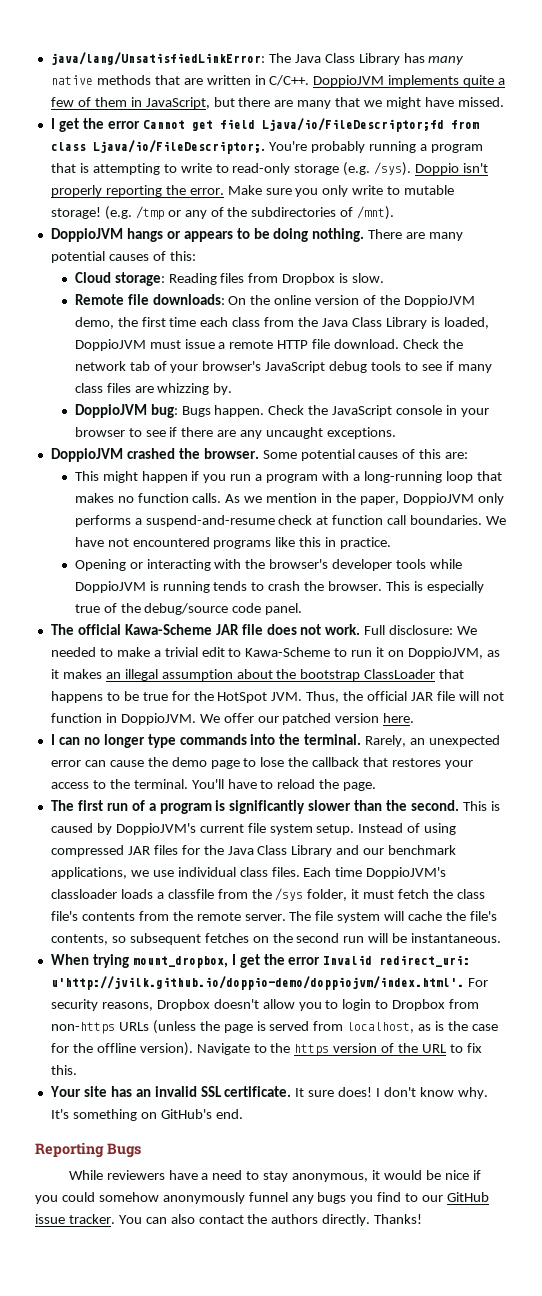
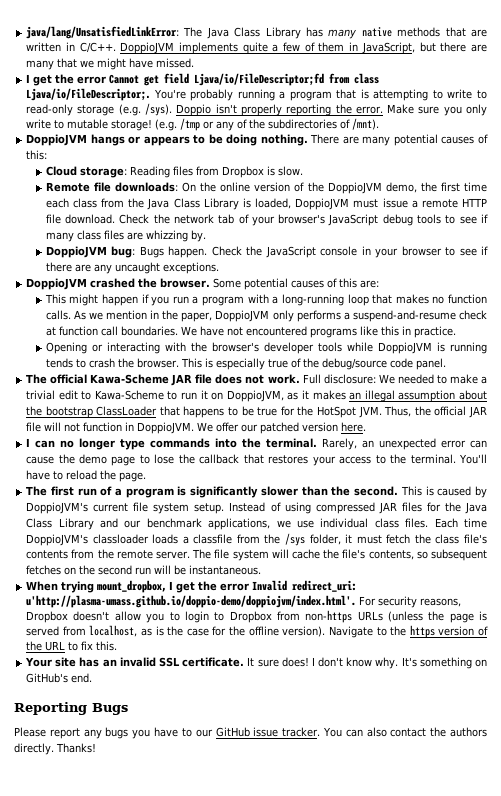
[50,976,464,990] u'http://jvilk.github.io/doppio-demo/doppiojvm/index.html'. -> [26,595,357,608] u'http://plasma-umass.github.io/doppio-demo/doppiojvm/index.html'.
[68,1170,481,1182] [35,1192,288,1204] While reviewers have a need to stay anonymous, it would be nice if you could somehow anonymously funnel -> [14,727,80,739] Please report
[377,1192,402,1202] find -> [154,727,179,737] have

